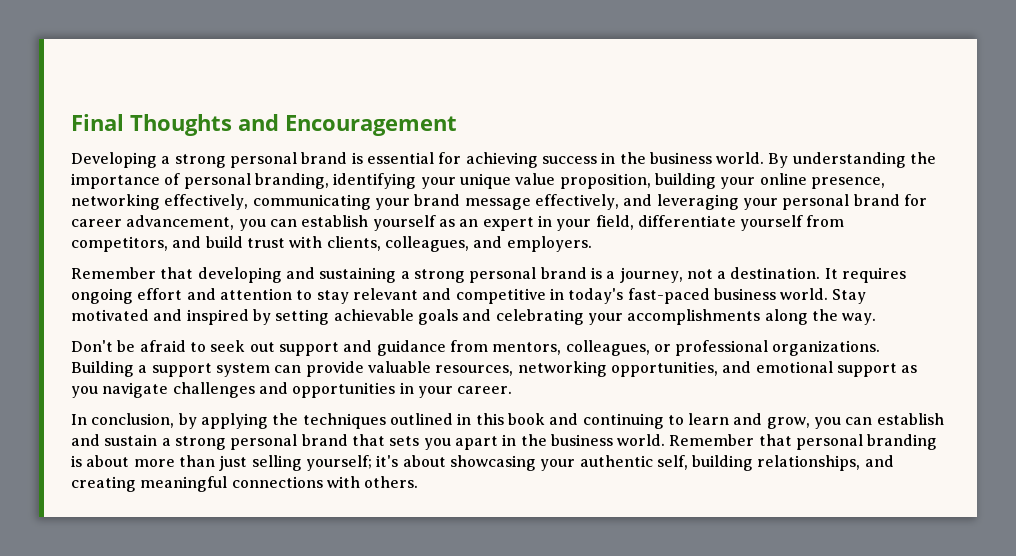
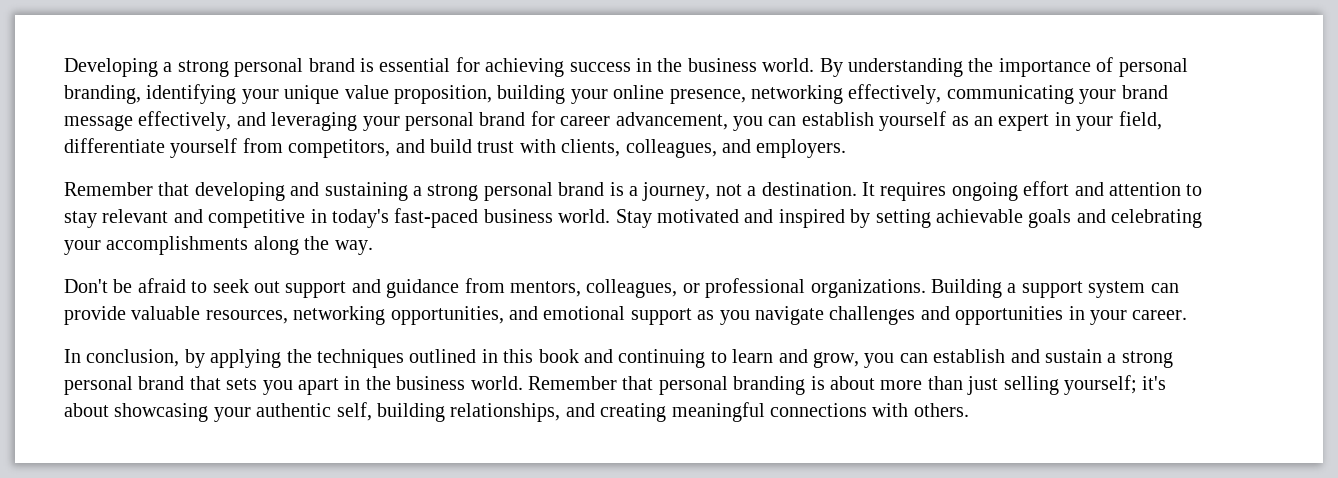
[71,114,457,136] Final Thoughts and Encouragement // -> (64, 67) none

